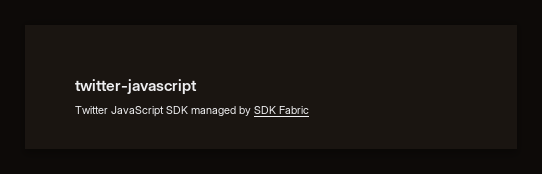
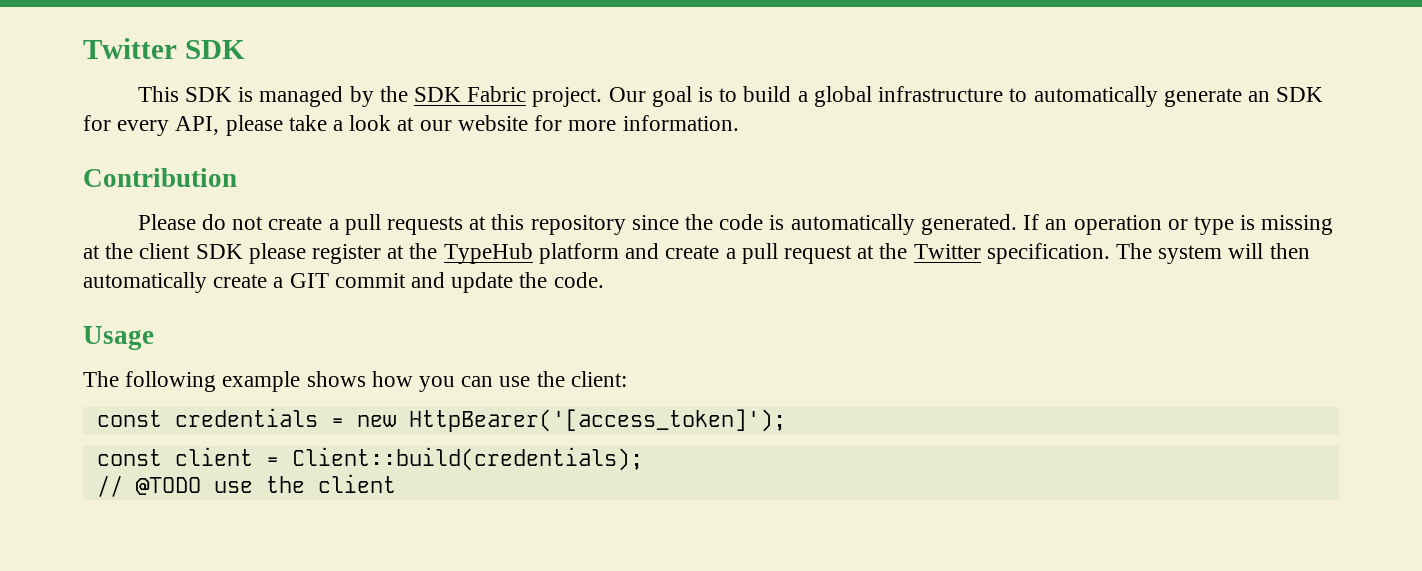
[75,79,197,95] [75,106,188,117] twitter-javascript // Twitter JavaScript SDK -> [83,38,245,59] [137,86,254,102] Twitter SDK // This SDK is
(251, 111) none -> [379,86,408,102] the
(309, 110) none -> [532,86,1324,107] [83,115,739,136] [83,168,237,187] [137,214,1334,235] [83,243,1310,264] [83,272,604,293] [83,326,154,350] [83,371,627,392] [96,408,786,432] [96,447,643,471] [96,474,396,497] project. Our goal is to build a global infrastructure to automatically generate an SDK for every API, please take a look at our website for more information. // Contribution // Please do not create a pull requests at this repository since the code is automatically generated. If an operation or type is missing at the client SDK please register at the TypeHub platform and create a pull request at the Twitter specification. The system will then automatically create a GIT commit and update the code. // Usage // The following example shows how you can use the client: // const credentials = new HttpBearer('[access_token]'); // const client = Client::build(credentials); // // @TODO use the client

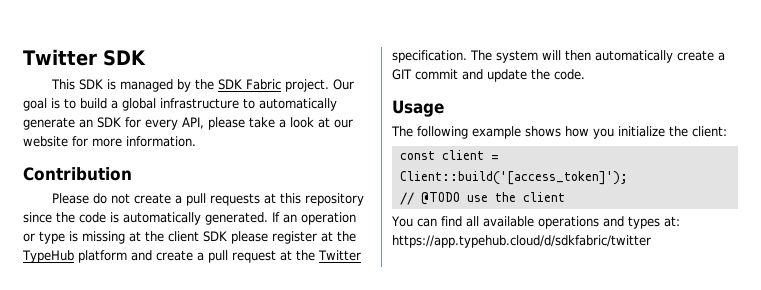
[461,376,531,387] can use -> [618,126,665,137] initialize
[96,408,786,432] // const credentials = new HttpBearer('[access_token]'); -> (727, 131) none
[291,447,643,471] Client::build(credentials); -> [399,171,628,185] Client::build('[access_token]');
(396, 483) none -> [391,216,680,229] [392,235,651,248] // You can find all available operations and types at: https://app.typehub.cloud/d/sdkfabric/twitter

